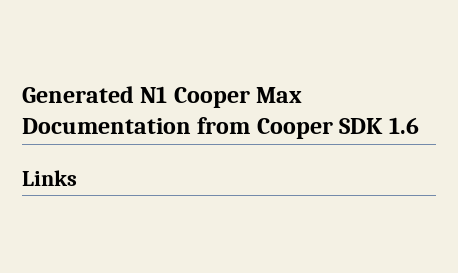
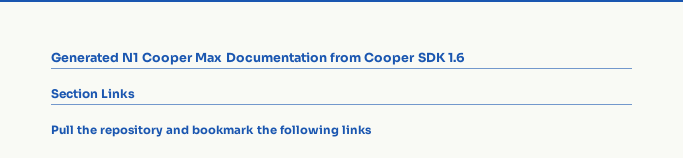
(419, 125) none -> [51,88,98,99] Section
(77, 178) none -> [51,125,372,137] // Pull the repository and bookmark the following links

